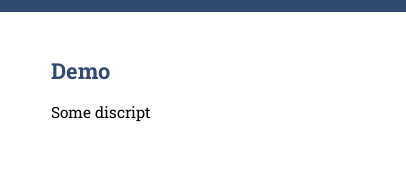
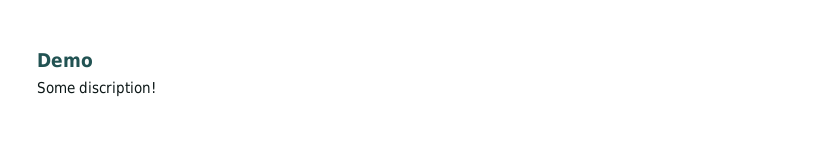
[95,106,152,122] discript -> [79,81,156,97] discription!

